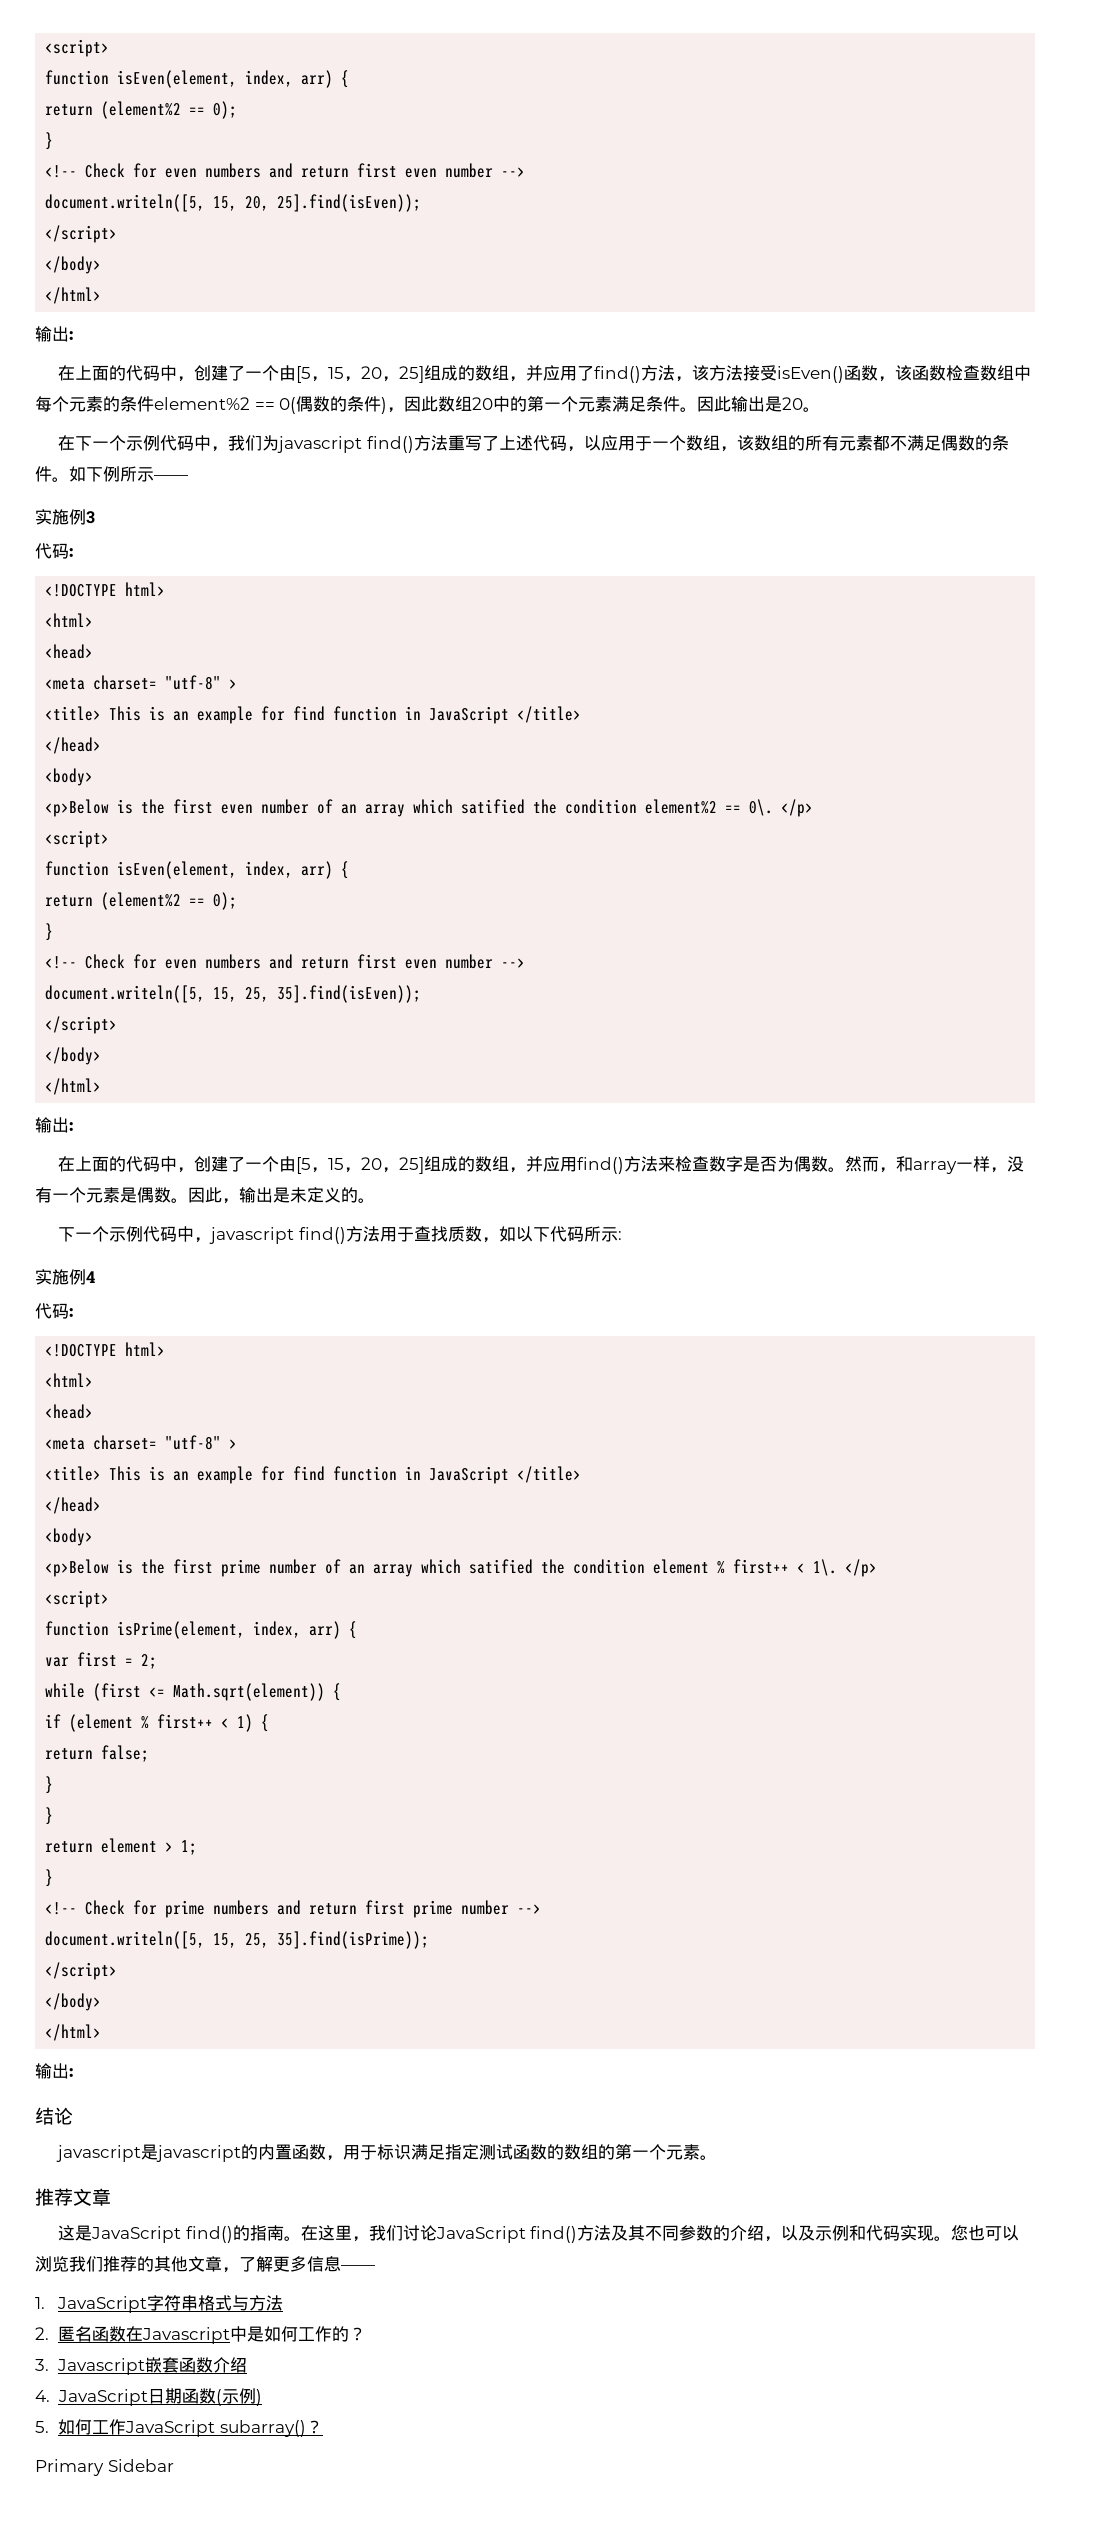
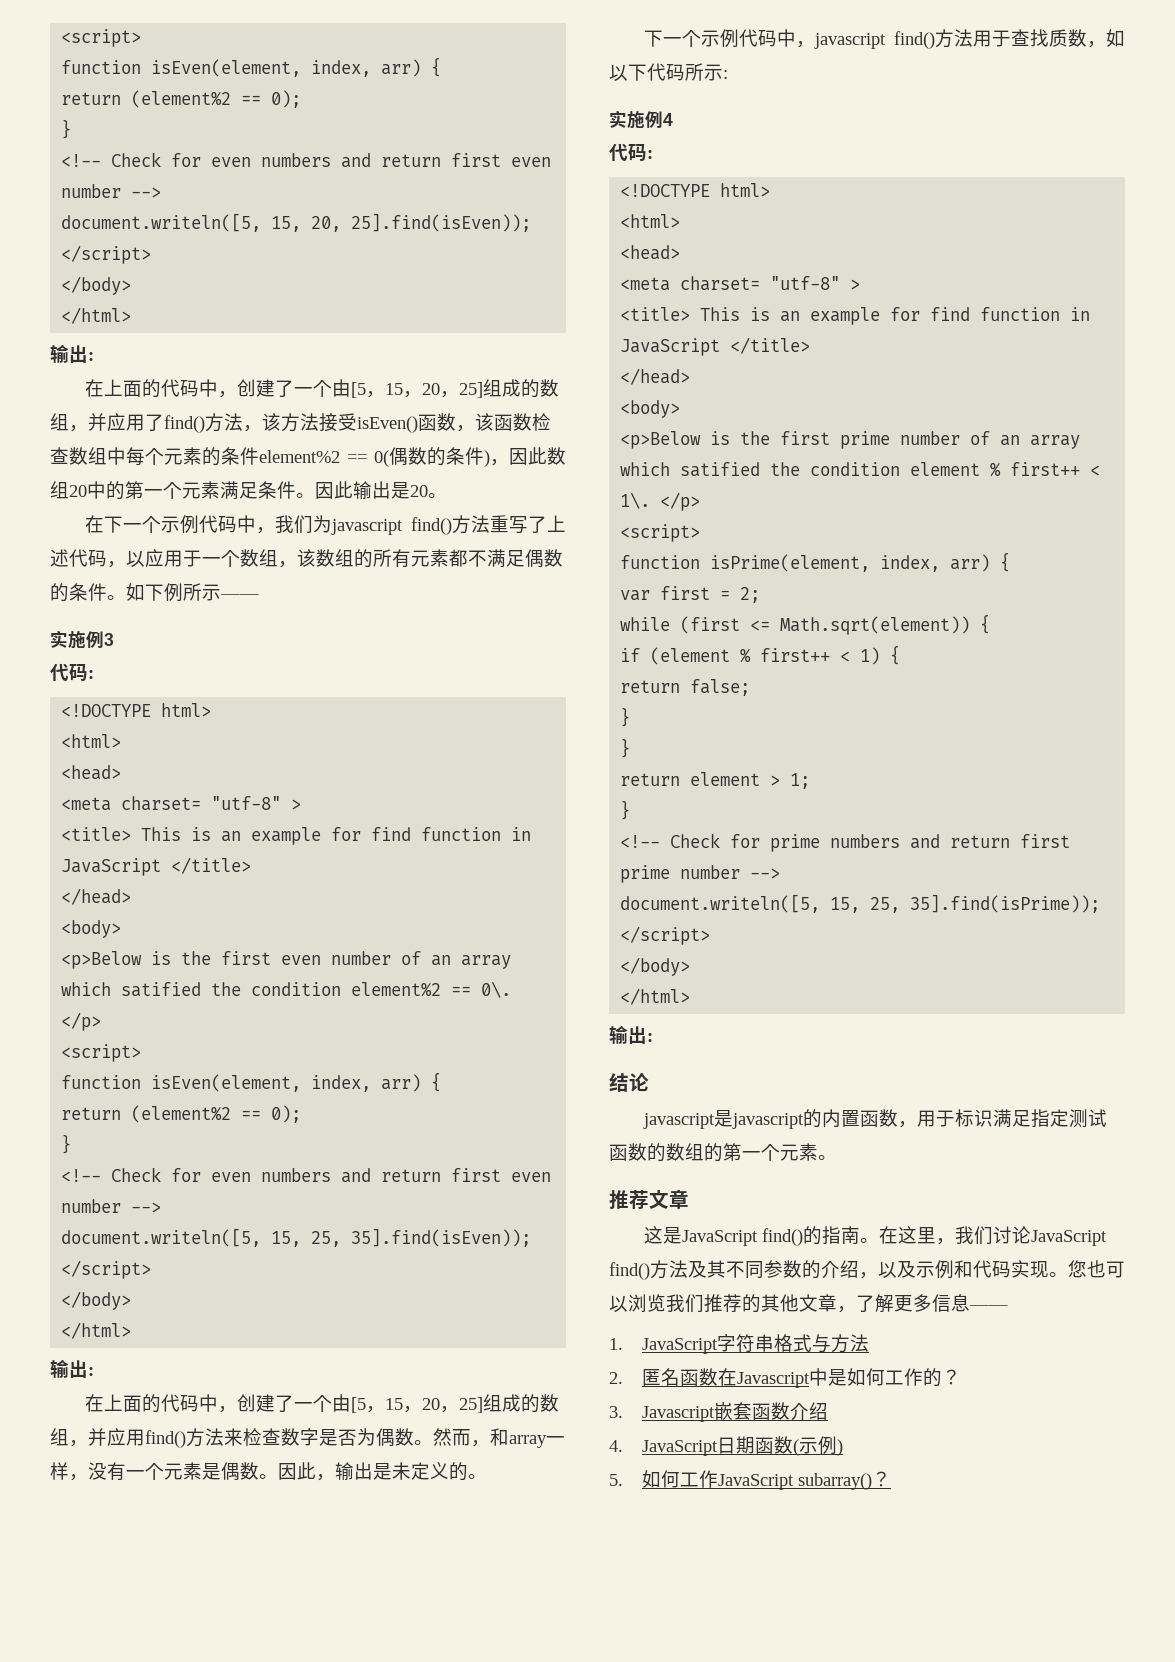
[35,2459,174,2476] // Primary Sidebar -> (891, 1479) none

